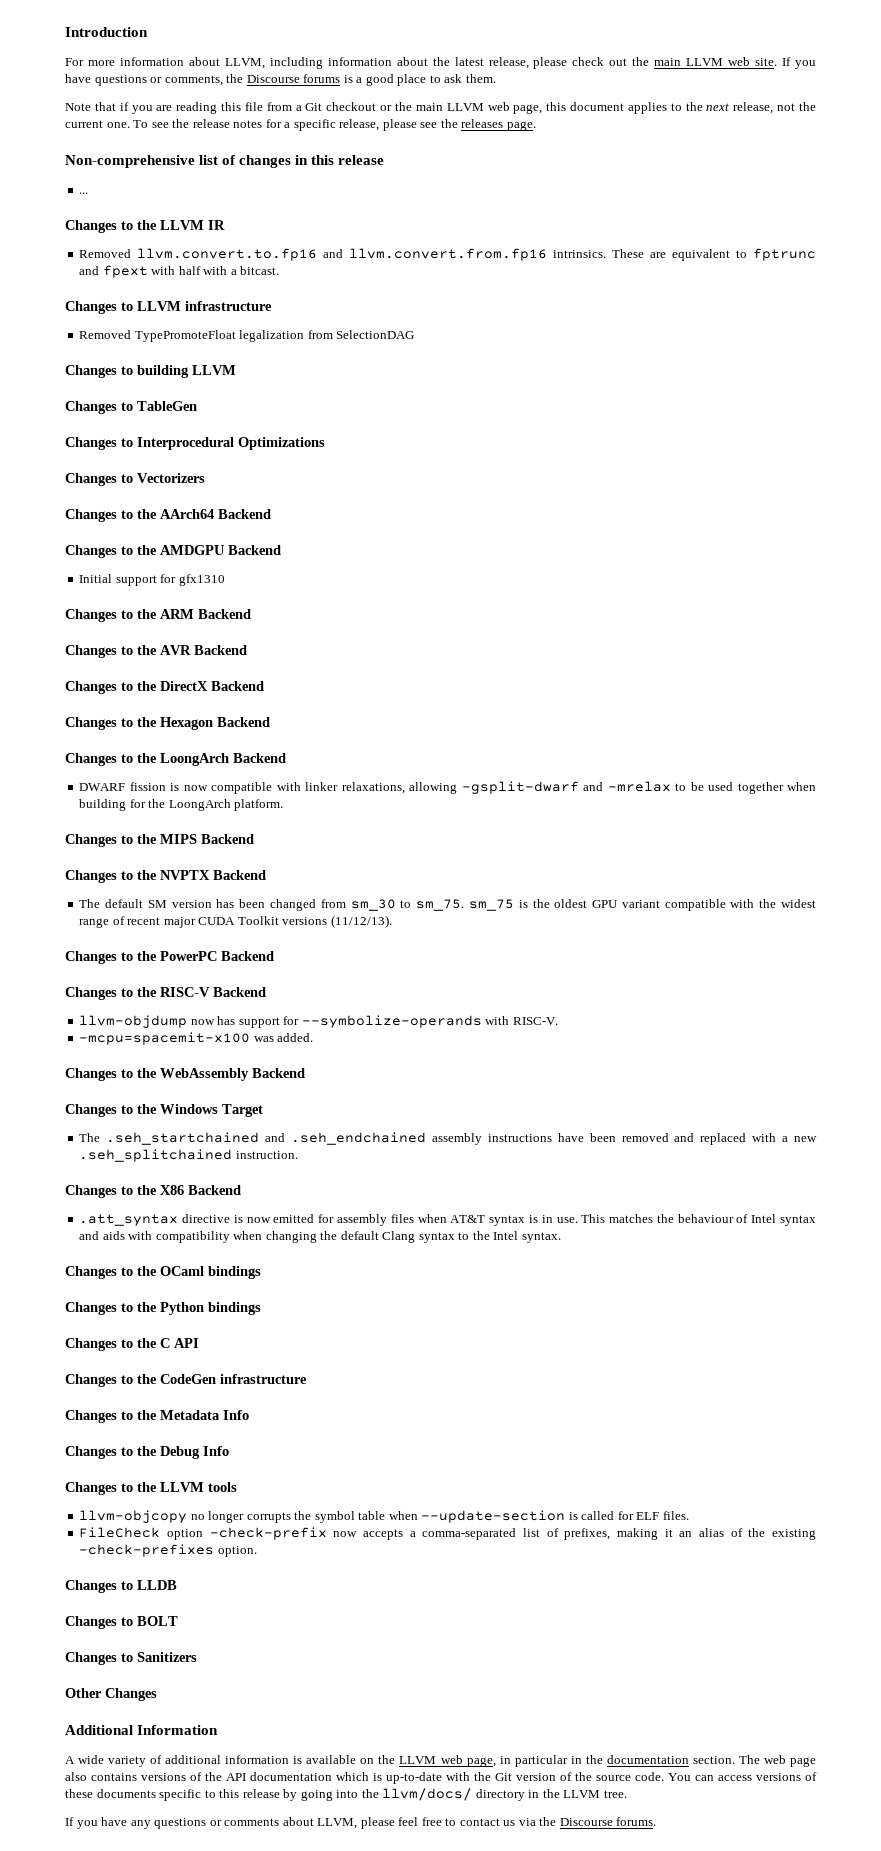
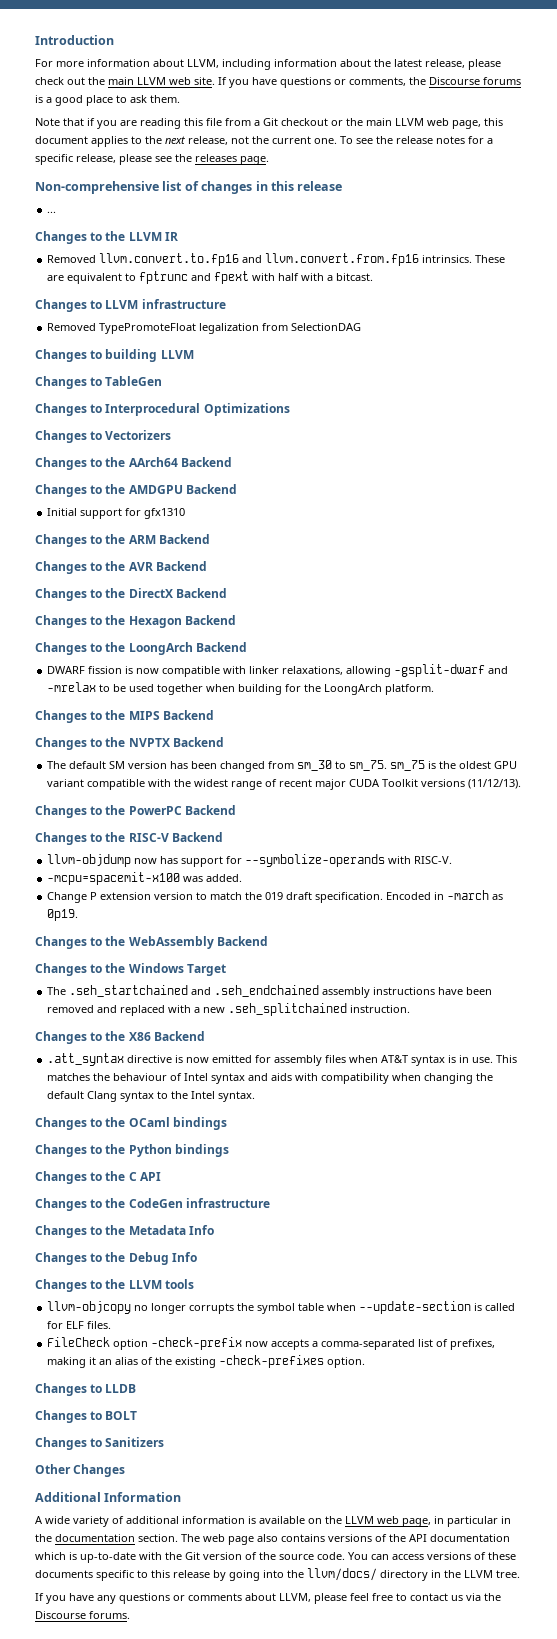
(314, 1037) none -> [47,890,504,903] [47,909,79,921] // Change P extension version to match the 019 draft specification. Encoded in -march as 0p19.

